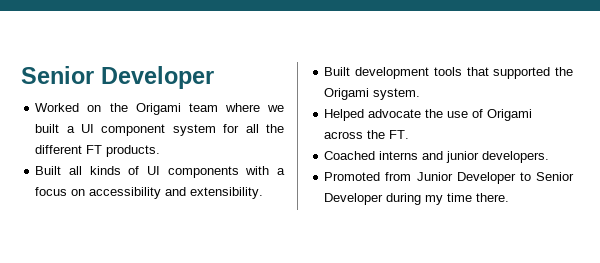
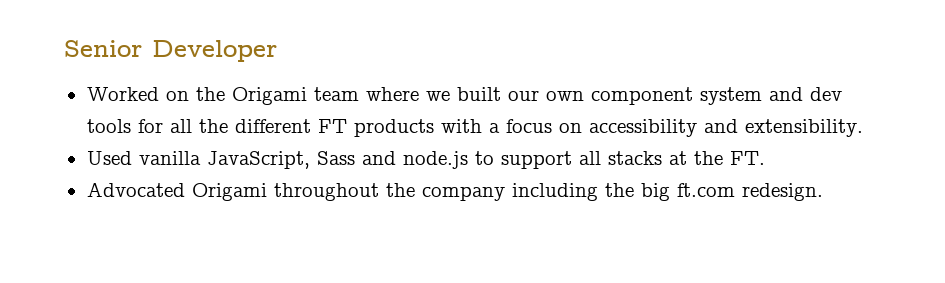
[66,124,216,136] a UI component system -> [507,87,842,105] [86,119,131,133] our own component system and dev tools
[106,145,161,157] [35,166,239,178] products. // Built all kinds of UI components -> [353,119,434,137] products
[324,67,573,79] [324,88,421,100] [324,109,533,121] [324,130,410,139] [324,151,550,163] [324,172,574,184] [324,193,510,205] Built development tools that supported the Origami system. // Helped advocate the use of Origami across the FT. // Coached interns and junior developers. // Promoted from Junior Developer to Senior Developer during my time there. -> [86,151,765,169] [86,182,823,201] Used vanilla JavaScript, Sass and node.js to support all stacks at the FT. // Advocated Origami throughout the company including the big ft.com redesign.

